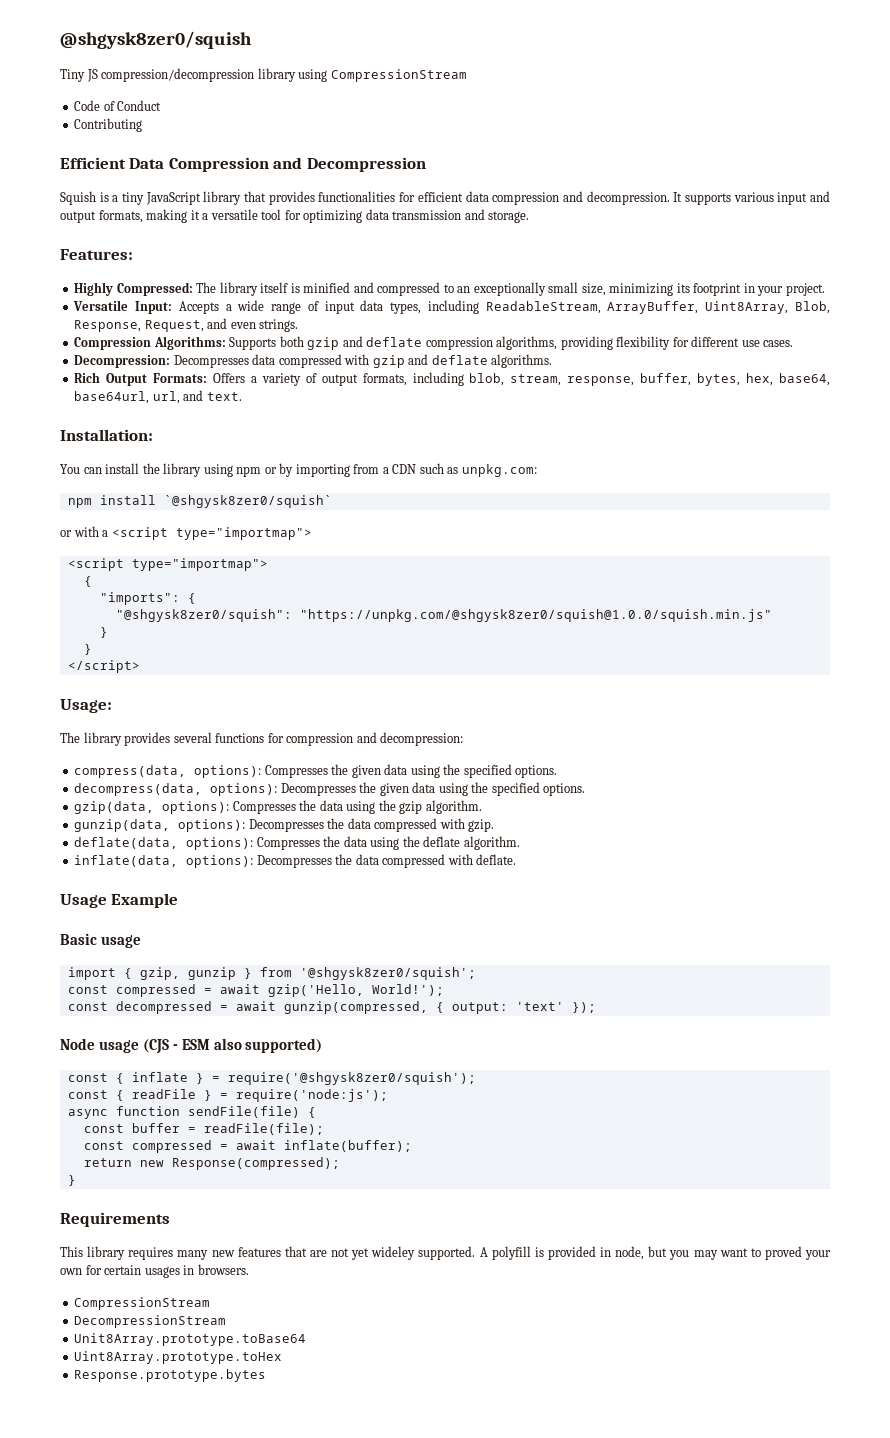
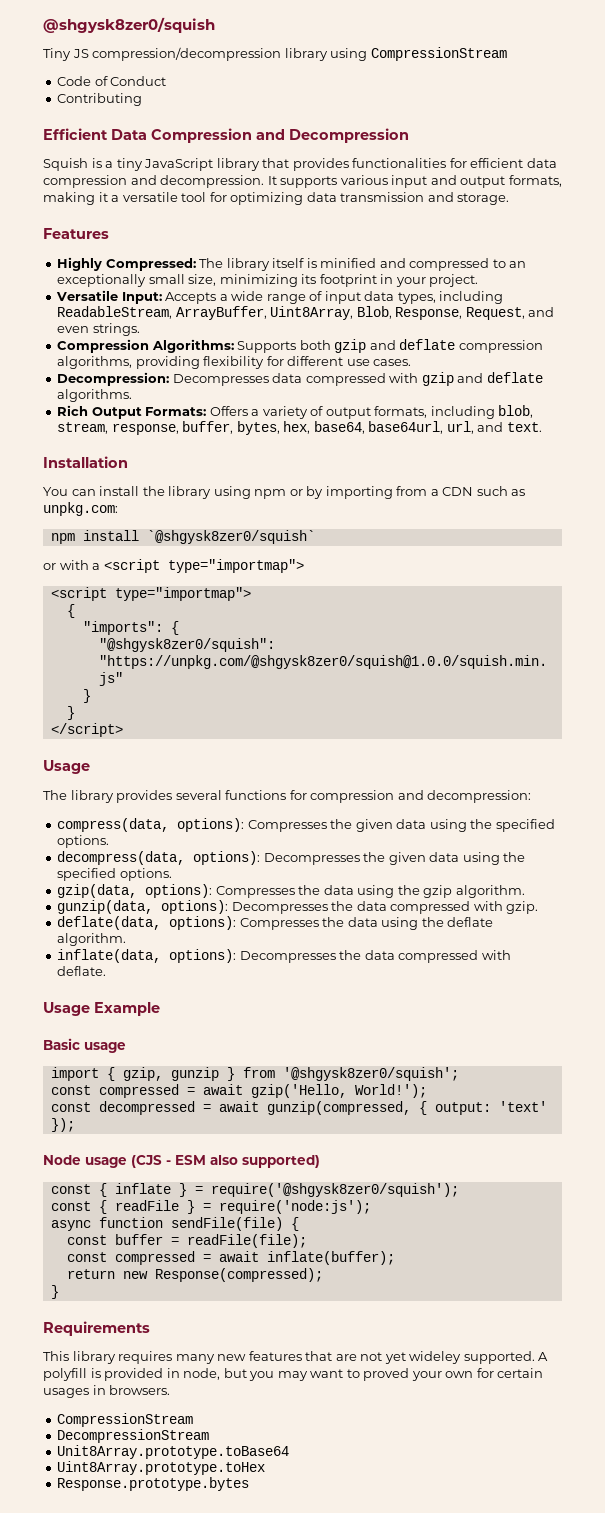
[60,249,133,260] Features: -> [43,228,109,239] Features
[60,429,153,441] Installation: -> [43,456,128,468] Installation
[60,699,112,713] Usage: -> [43,760,90,774] Usage

